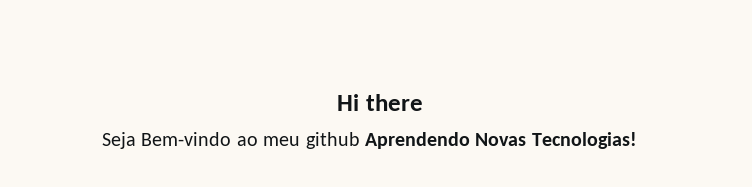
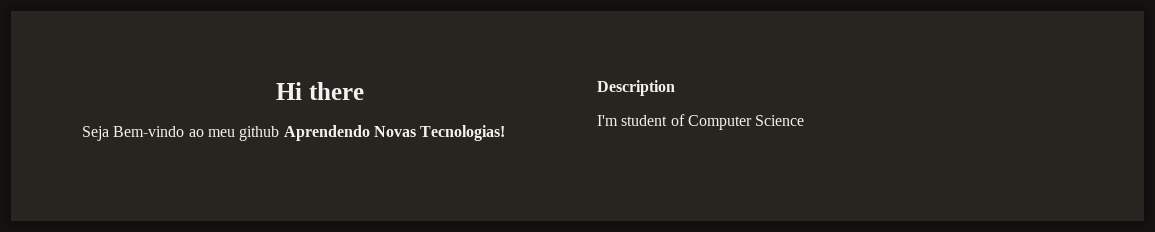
(637, 140) none -> [597,80,675,96] [597,114,805,130] // Description // I'm student of Computer Science

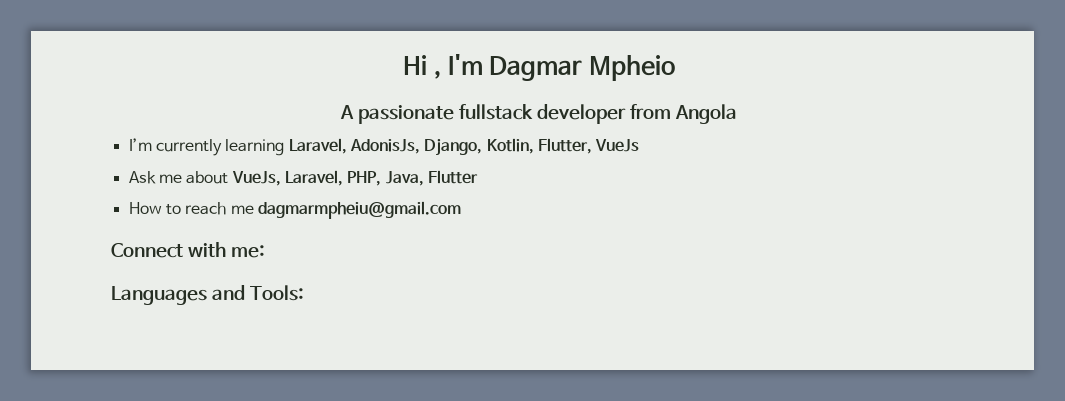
[308,82,364,100] [82,125,506,141] [597,80,675,96] [597,114,805,130] there // Seja Bem-vindo ao meu github Aprendendo Novas Tecnologias! // Description // I'm student of Computer Science -> [433,54,675,81] [340,104,737,124] [128,138,640,156] [128,170,478,186] [128,201,461,219] [111,242,265,258] [111,285,304,305] , I'm Dagmar Mpheio // A passionate fullstack developer from Angola // I’m currently learning Laravel, AdonisJs, Django, Kotlin, Flutter, VueJs // Ask me about VueJs, Laravel, PHP, Java, Flutter // How to reach me dagmarmpheiu@gmail.com // Connect with me: // Languages and Tools:

